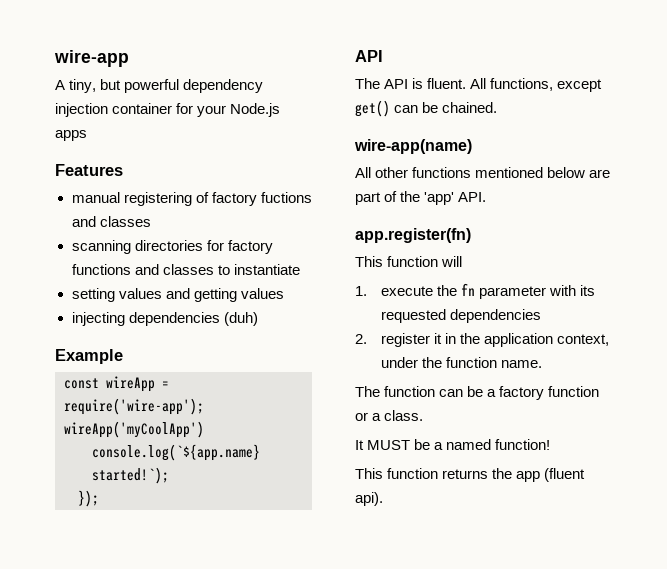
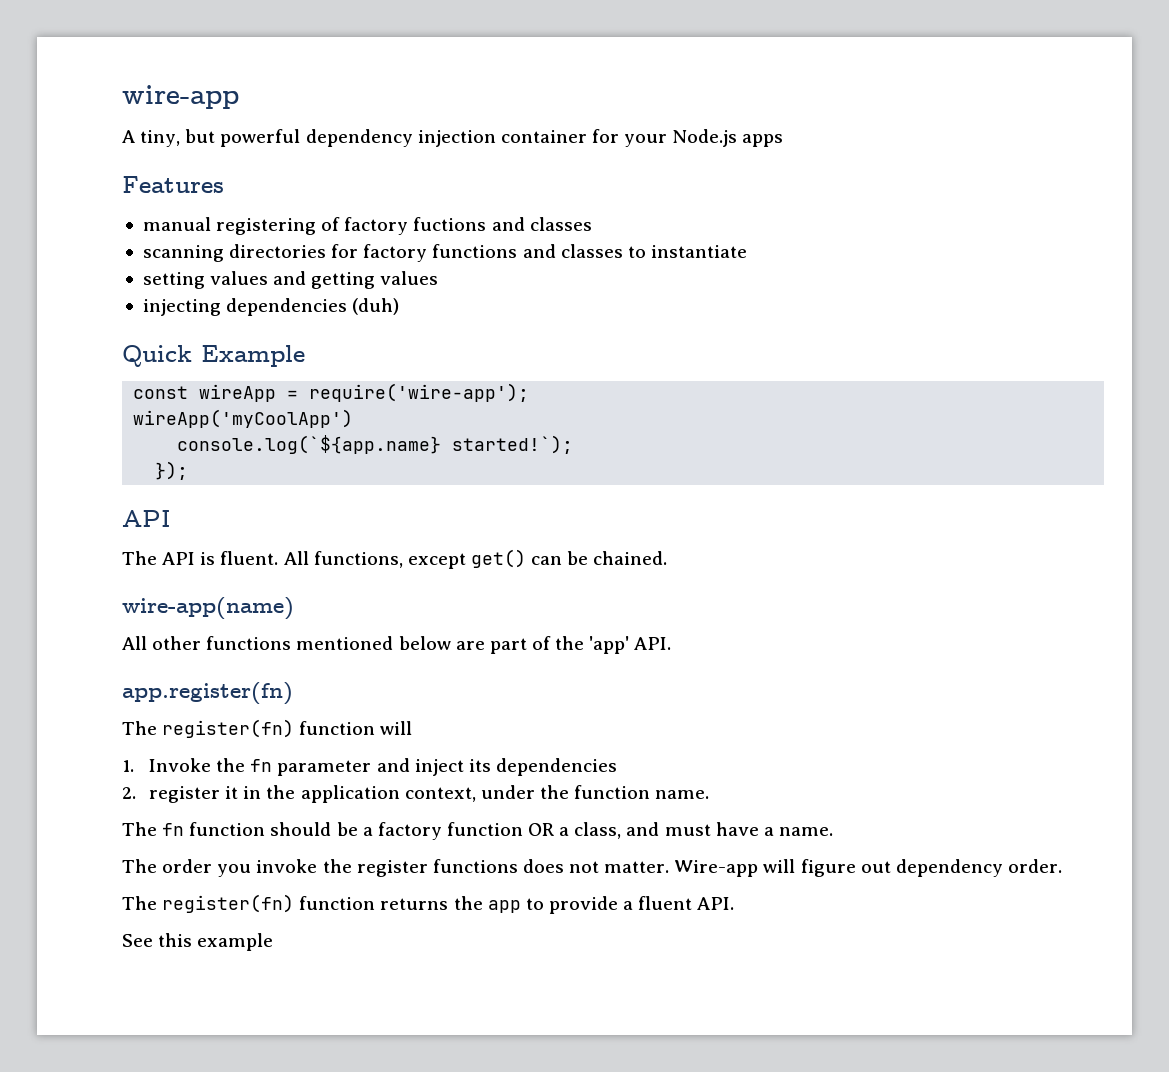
(258, 319) none -> [122,345,192,367] Quick
[355,256,383,267] This -> [122,719,295,738] The register(fn)
[381,286,434,296] execute -> [149,758,212,772] Invoke
[549,285,596,296] [381,309,447,323] with its requested -> [376,758,491,776] and inject its
[384,386,464,397] function can -> [162,822,332,836] fn function should
[355,410,424,421] [355,439,551,450] [355,468,586,482] [355,492,383,506] or a class. // It MUST be a named function! // This function returns the app (fluent api). -> [528,822,833,839] [122,859,1062,877] [122,894,735,914] [122,933,274,951] OR a class, and must have a name. // The order you invoke the register functions does not matter. Wire-app will figure out dependency order. // The register(fn) function returns the app to provide a fluent API. // See this example

